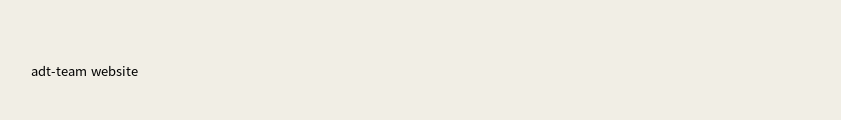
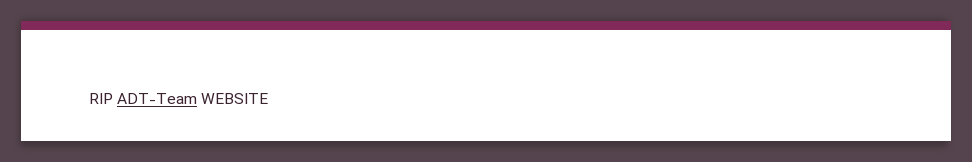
[31,65,138,76] adt-team website -> [89,93,269,104] RIP ADT-Team WEBSITE

